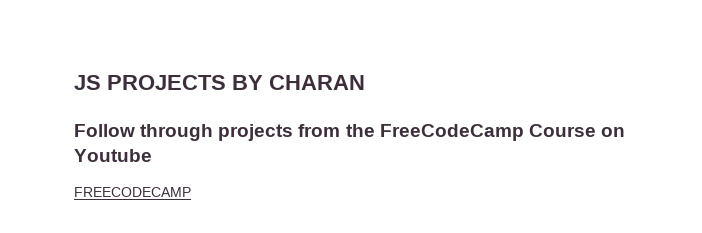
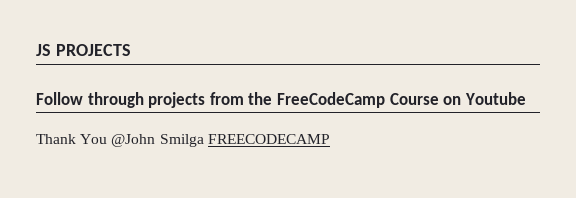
[232,75,365,90] BY CHARAN -> (131, 50) none
(152, 155) none -> [36,134,204,147] Thank You @John Smilga

